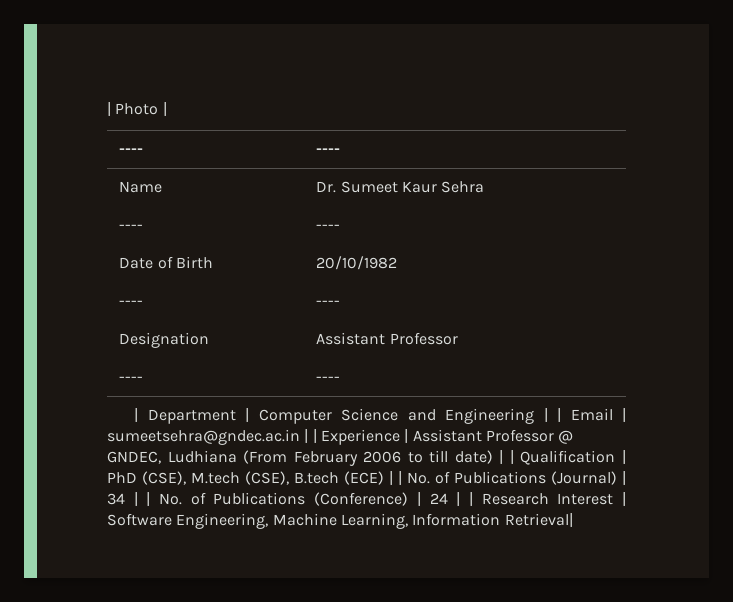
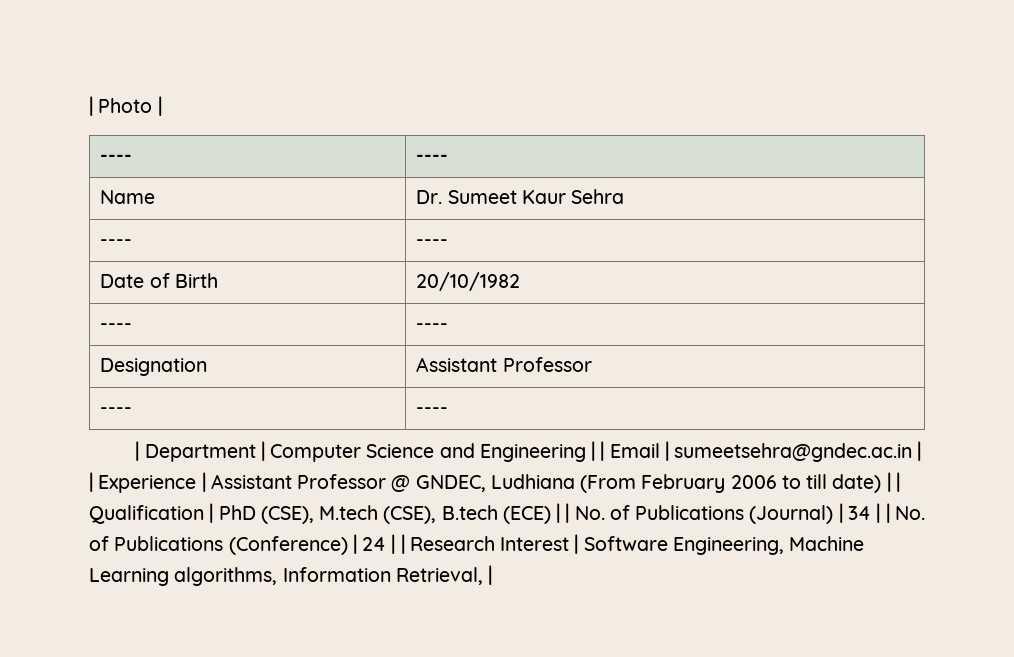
[340,513,573,529] Learning, Information Retrieval| -> [89,565,493,586] Learning algorithms, Information Retrieval, |

